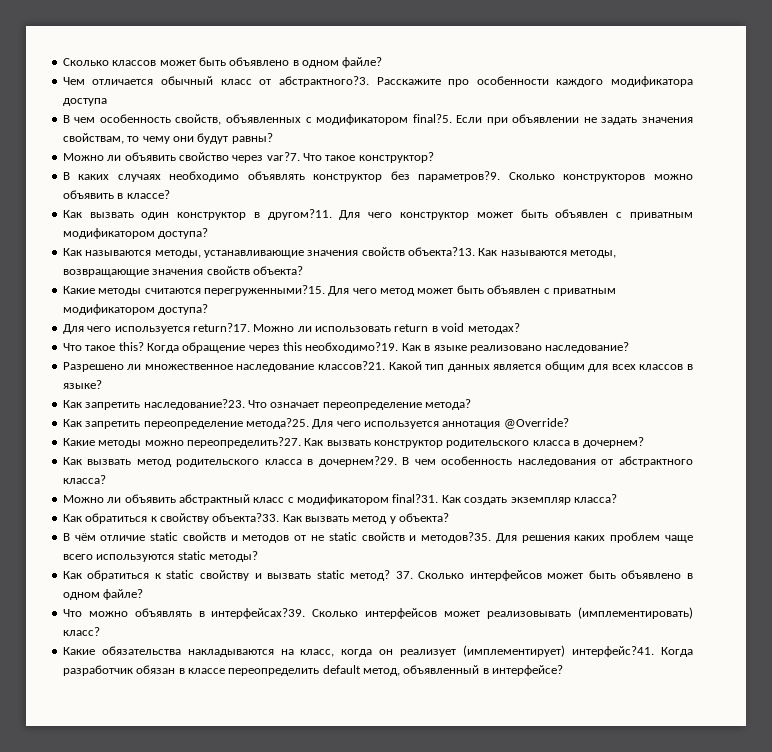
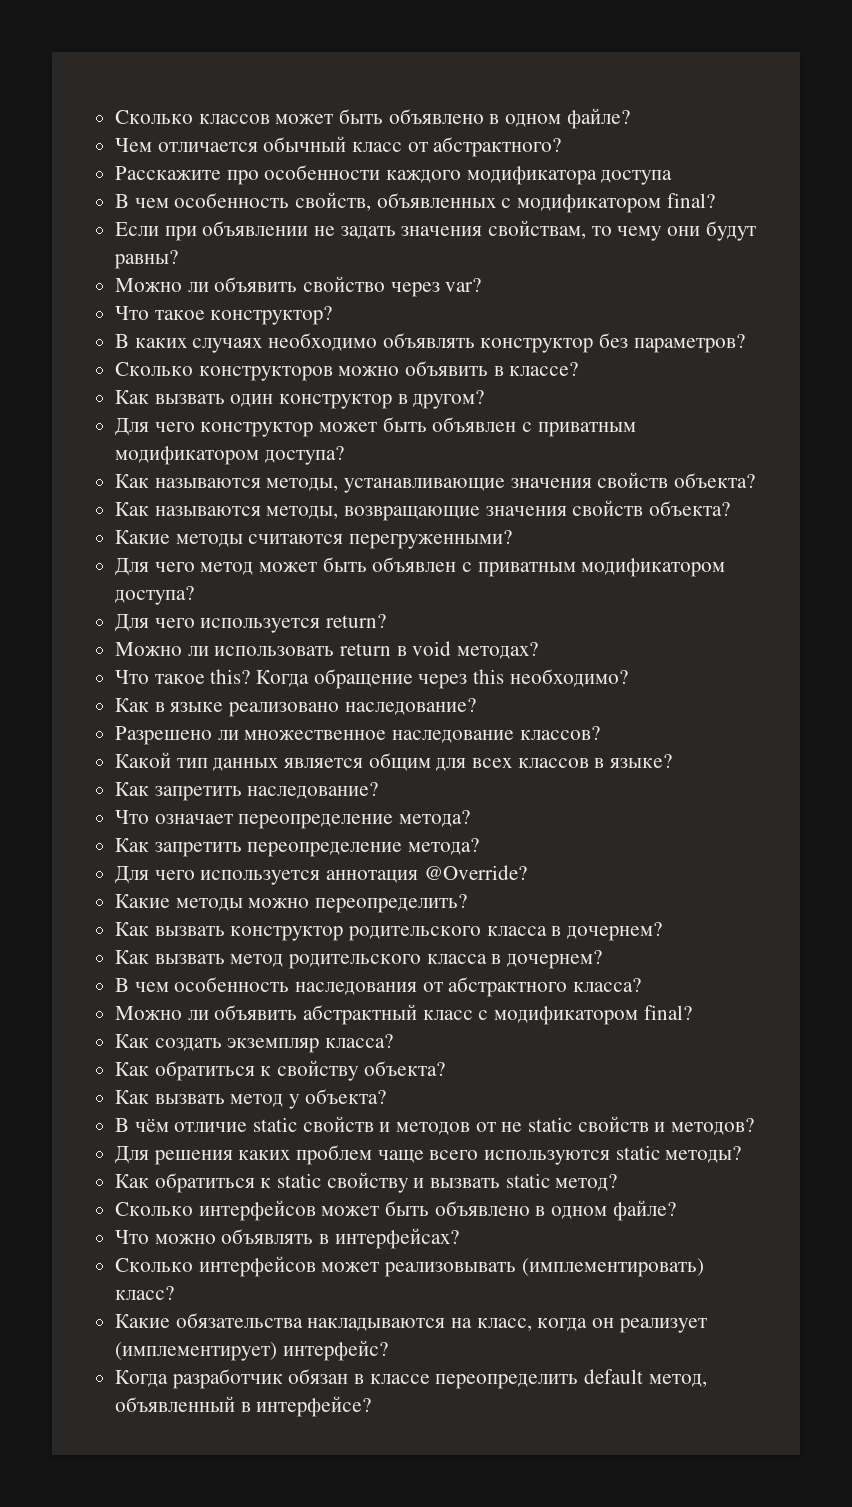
[278,76,369,87] абстрактного?3. -> [433,137,562,157] абстрактного? //
[412,114,452,123] final?5. -> [666,193,715,208] final? //
[266,152,300,161] var?7. -> [445,278,482,292] var? //
[418,171,501,182] параметров?9. -> [633,334,745,353] параметров? //
[267,209,332,220] другом?11. -> [413,390,485,409] другом? //
[408,247,475,256] объекта?13. -> [674,473,756,488] объекта? //
[203,285,325,296] перегруженными?15. -> [349,530,513,549] перегруженными? //
[192,323,250,332] return?17. -> [326,614,387,628] return? //
[305,342,399,353] необходимо?19. -> [509,669,628,687] необходимо? //
[317,361,385,370] классов?21. -> [519,726,600,740] классов? //
[143,399,245,410] наследование?23. -> [247,782,379,799] наследование? //
[245,418,309,429] метода?25. -> [408,838,480,855] метода? //
[186,437,301,448] переопределить?27. -> [315,894,468,913] переопределить? //
[318,456,397,467] дочернем?29. -> [507,950,603,969] дочернем? //
[392,494,439,503] final?31. -> [643,1005,692,1020] final? //
[212,513,280,522] объекта?33. -> [363,1061,445,1076] объекта? //
[421,532,492,543] методов?35. -> [671,1118,755,1135] методов? //
[395,571,413,579] 37. -> (618, 1182) //
[211,608,306,619] интерфейсах?39. -> [334,1228,459,1249] интерфейсах? //
[572,646,655,657] интерфейс?41. -> [282,1340,388,1361] интерфейс? //

